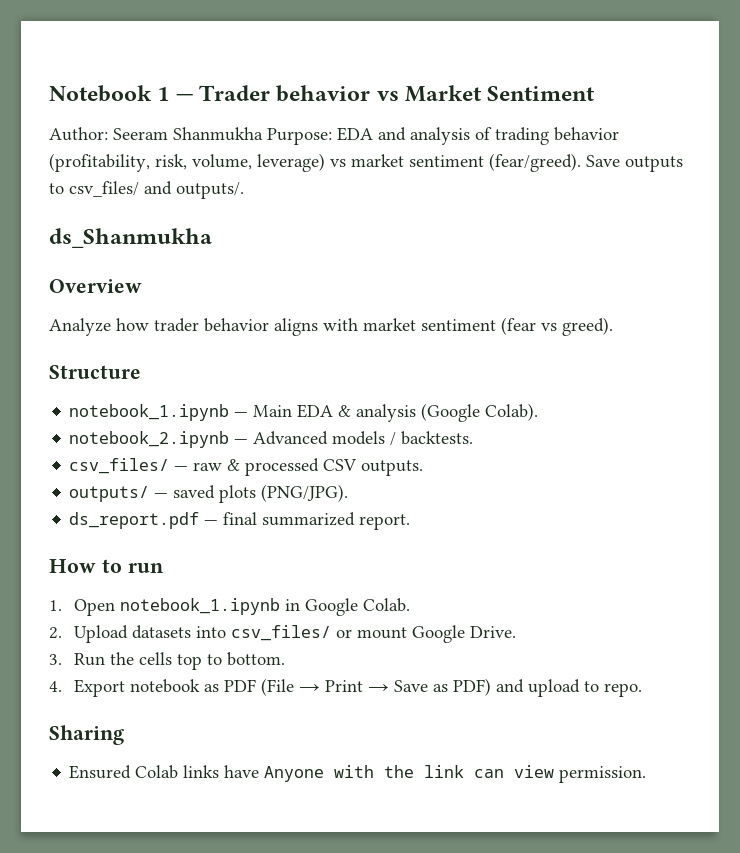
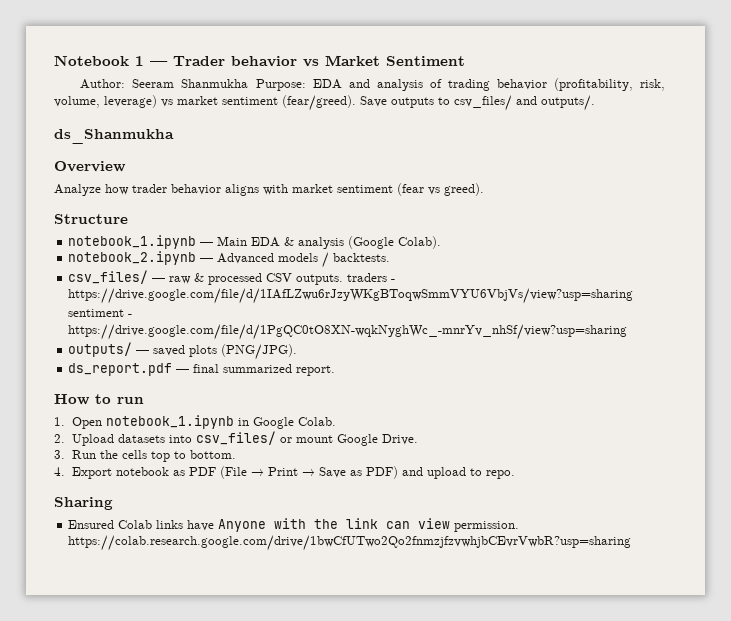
(424, 468) none -> [347,273,396,282] [68,288,634,304] [68,309,133,317] [68,324,628,340] traders - https://drive.google.com/file/d/1IAfLZwu6rJzyWKgBToqwSmmVYU6VbjVs/view?usp=sharing sentiment - https://drive.google.com/file/d/1PgQC0tO8XN-wqkNyghWc_-mnrYv_nhSf/view?usp=sharing
(647, 774) none -> [68,535,632,551] https://colab.research.google.com/drive/1bwCfUTwo2Qo2fnmzjfzvwhjbCEvrVwbR?usp=sharing

